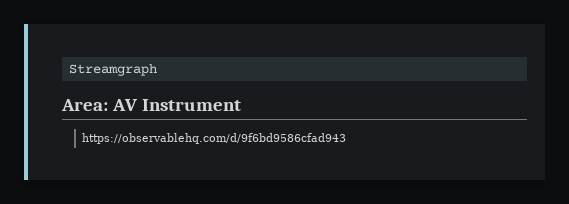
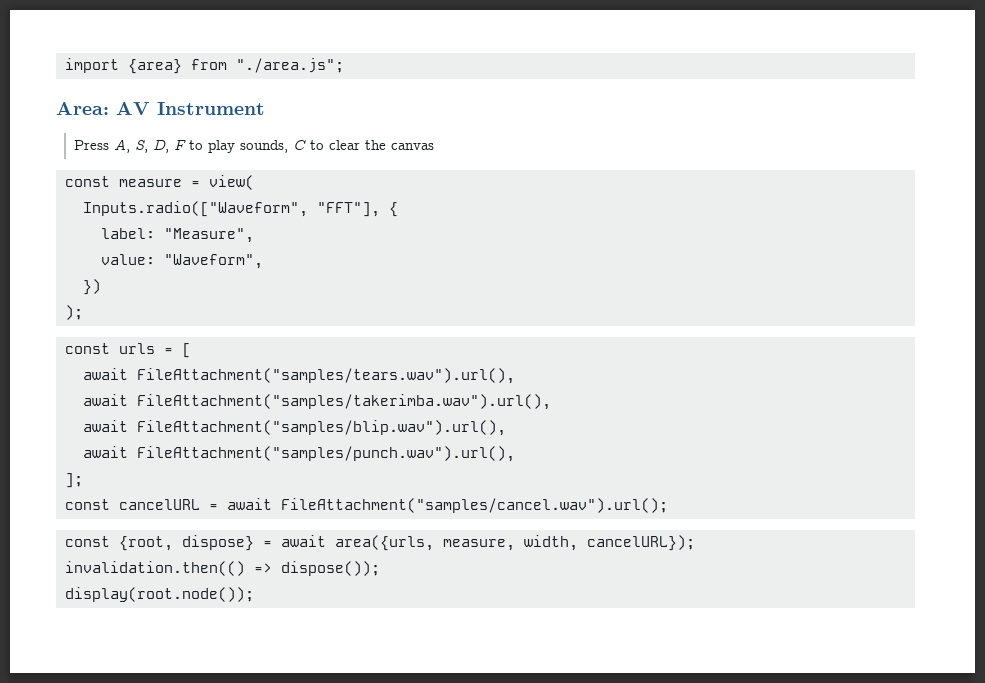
[68,64,157,76] Streamgraph -> [65,58,344,74] import {area} from "./area.js";
[81,133,346,144] https://observablehq.com/d/9f6bd9586cfad943 -> [74,139,435,153] [65,175,254,190] [83,201,398,217] [101,228,254,243] [101,254,263,269] [83,279,101,295] [65,305,83,320] [65,343,191,358] [83,368,515,384] [83,394,551,410] [83,420,506,436] [83,446,515,462] [65,473,83,488] [65,498,668,513] [65,535,695,551] [65,561,380,576] [65,587,254,602] Press A, S, D, F to play sounds, C to clear the canvas // const measure = view( // Inputs.radio(["Waveform", "FFT"], { // label: "Measure", // value: "Waveform", // }) // ); // const urls = [ // await FileAttachment("samples/tears.wav").url(), // await FileAttachment("samples/takerimba.wav").url(), // await FileAttachment("samples/blip.wav").url(), // await FileAttachment("samples/punch.wav").url(), // ]; // const cancelURL = await FileAttachment("samples/cancel.wav").url(); // const {root, dispose} = await area({urls, measure, width, cancelURL}); // invalidation.then(() => dispose()); // display(root.node());

